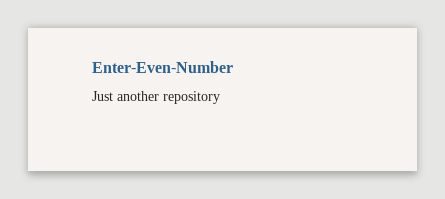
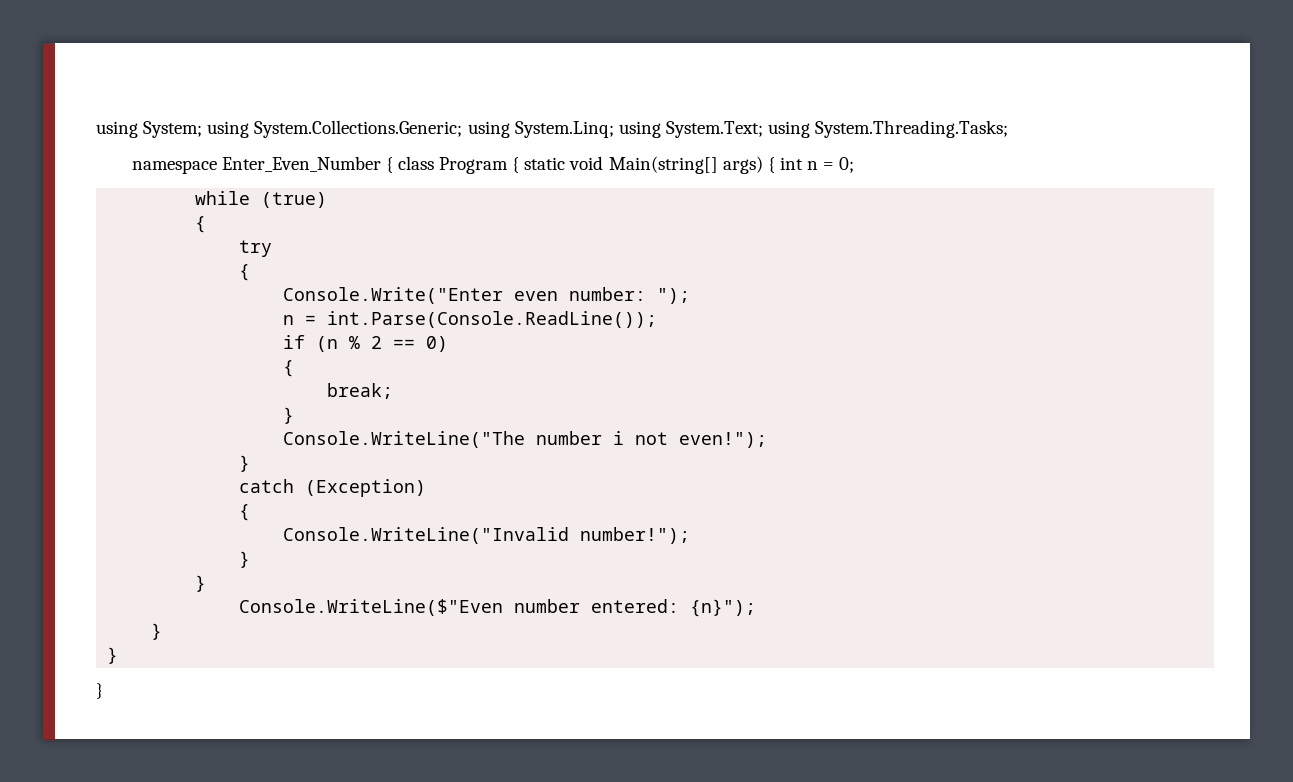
[92,61,233,73] [92,91,220,104] Enter-Even-Number // Just another repository -> [96,120,1009,138] [131,156,855,174] [195,191,328,208] [195,216,207,233] [239,240,273,257] [239,264,251,281] [283,287,691,304] [283,311,658,328] [283,335,449,352] [283,360,295,377] [327,383,394,399] [283,407,295,424] [283,431,768,448] [239,455,251,472] [239,479,427,497] [239,504,251,521] [283,527,691,544] [239,551,251,568] [195,575,207,592] [239,599,757,617] [151,623,163,640] [107,647,119,664] [96,683,103,699] using System; using System.Collections.Generic; using System.Linq; using System.Text; using System.Threading.Tasks; // namespace Enter_Even_Number { class Program { static void Main(string[] args) { int n = 0; // while (true) // { // try // { // Console.Write("Enter even number: "); // n = int.Parse(Console.ReadLine()); // if (n % 2 == 0) // { // break; // } // Console.WriteLine("The number i not even!"); // } // catch (Exception) // { // Console.WriteLine("Invalid number!"); // } // } // Console.WriteLine($"Even number entered: {n}"); // } // } // }

